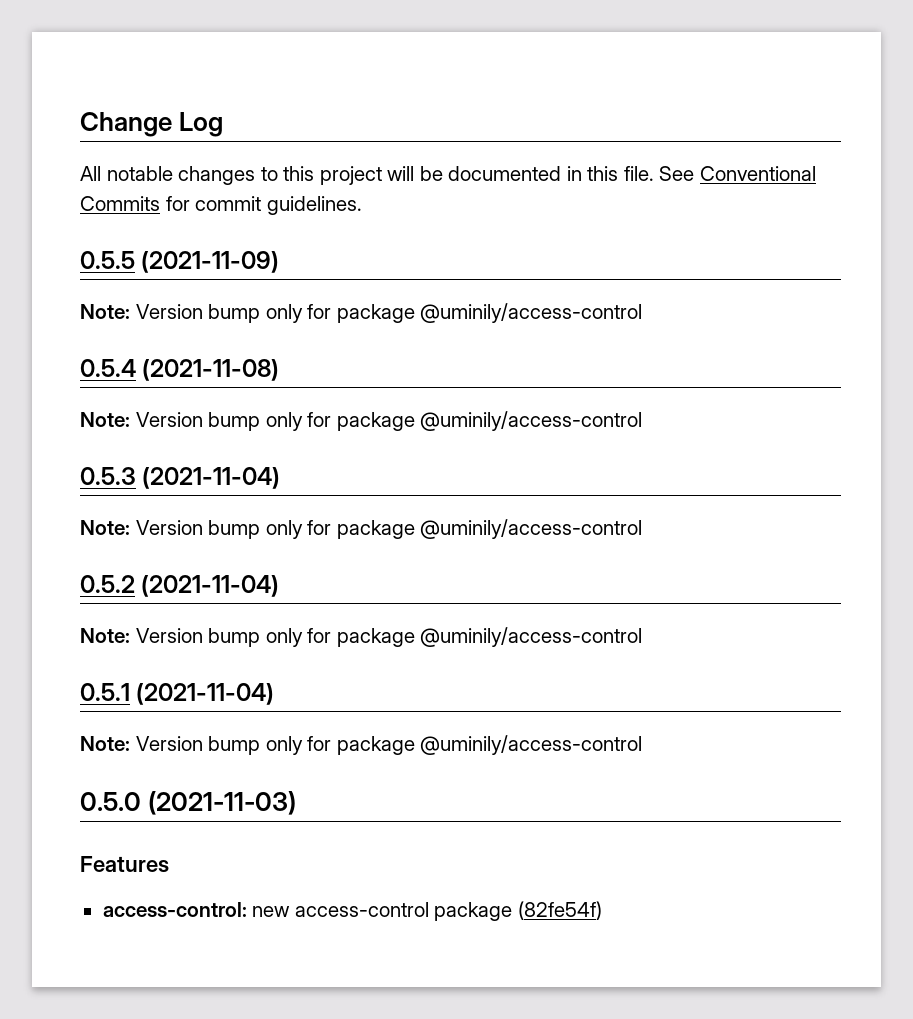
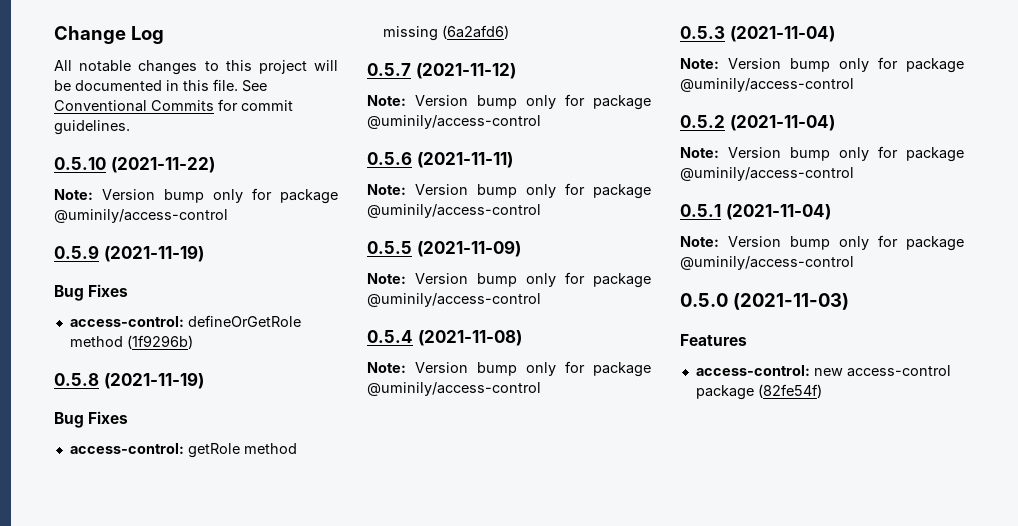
(362, 205) none -> [54,157,215,173] [54,188,338,204] [54,209,228,223] [54,245,204,262] [54,284,129,301] [69,315,301,327] [69,335,193,349] [54,372,204,389] [54,411,129,428] [69,443,297,458] [382,25,509,41] [367,63,516,79] [367,94,651,110] [367,115,541,129] [367,152,513,168] [367,183,651,199] [367,204,541,218] // 0.5.10 (2021-11-22) // Note: Version bump only for package @uminily/access-control // 0.5.9 (2021-11-19) // Bug Fixes // access-control: defineOrGetRole method (1f9296b) // 0.5.8 (2021-11-19) // Bug Fixes // access-control: getRole method missing (6a2afd6) // 0.5.7 (2021-11-12) // Note: Version bump only for package @uminily/access-control // 0.5.6 (2021-11-11) // Note: Version bump only for package @uminily/access-control

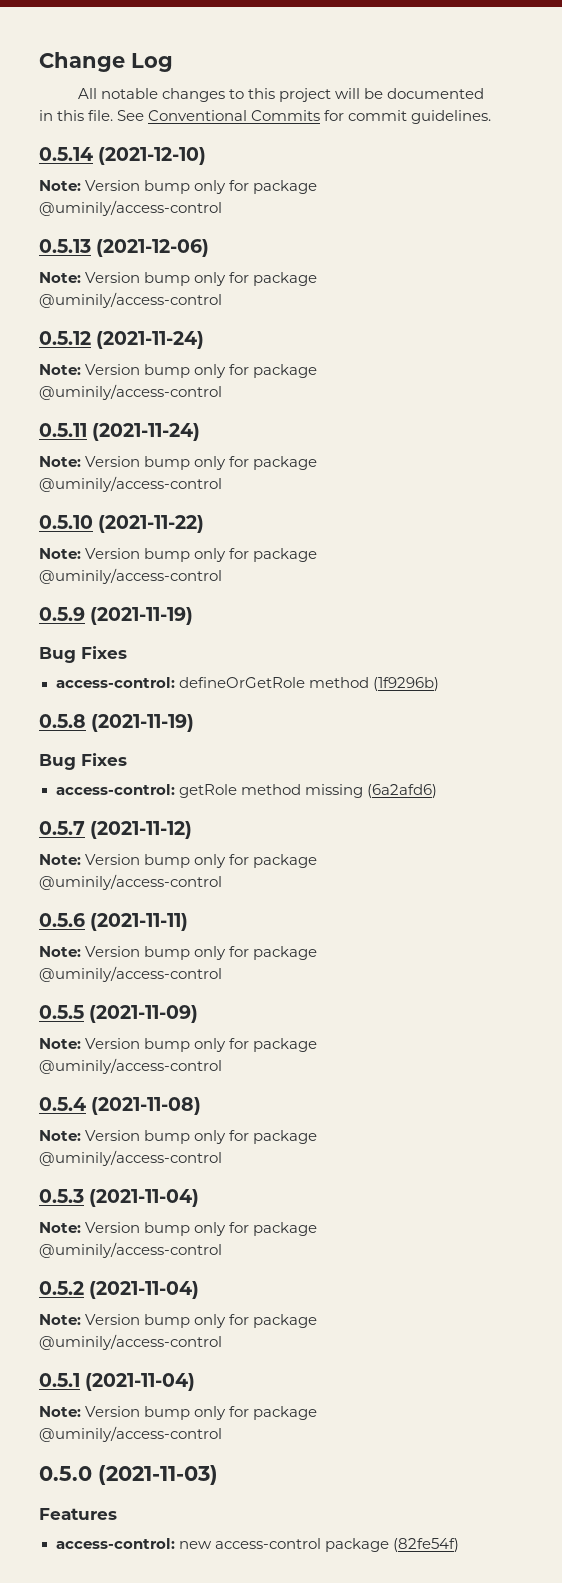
(130, 127) none -> [39,147,207,165] [39,180,318,194] [39,200,222,216] [39,239,210,257] [39,272,318,286] [39,292,222,308] [39,331,205,349] [39,364,318,378] [39,384,222,400] [39,423,201,441] [39,456,318,470] [39,476,222,492] // 0.5.14 (2021-12-10) // Note: Version bump only for package @uminily/access-control // 0.5.13 (2021-12-06) // Note: Version bump only for package @uminily/access-control // 0.5.12 (2021-11-24) // Note: Version bump only for package @uminily/access-control // 0.5.11 (2021-11-24) // Note: Version bump only for package @uminily/access-control

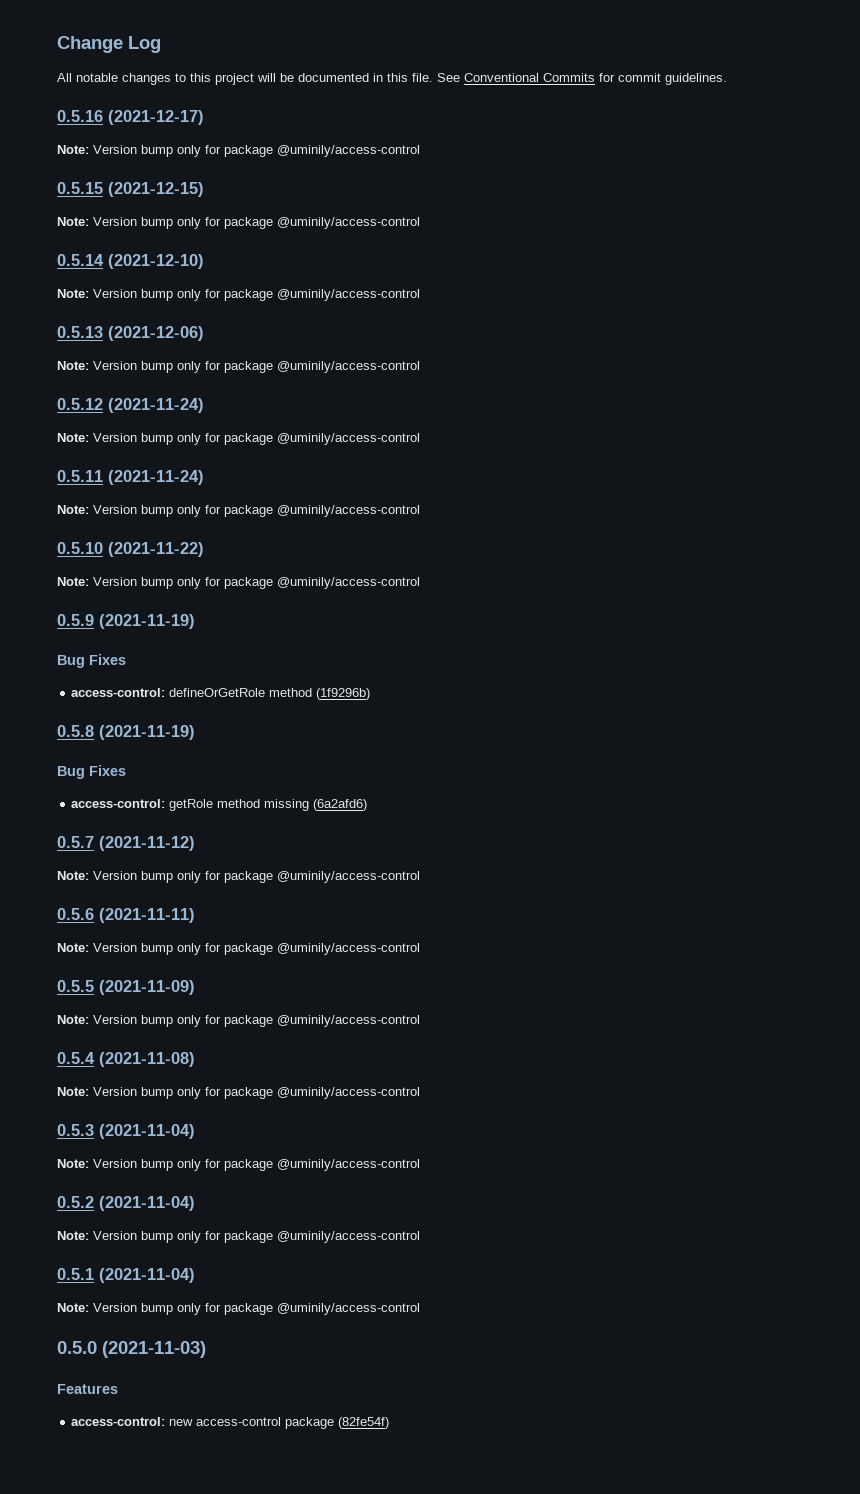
(492, 117) none -> [57,110,204,125] [57,145,420,157] [57,182,204,197] [57,217,420,229] // 0.5.16 (2021-12-17) // Note: Version bump only for package @uminily/access-control // 0.5.15 (2021-12-15) // Note: Version bump only for package @uminily/access-control

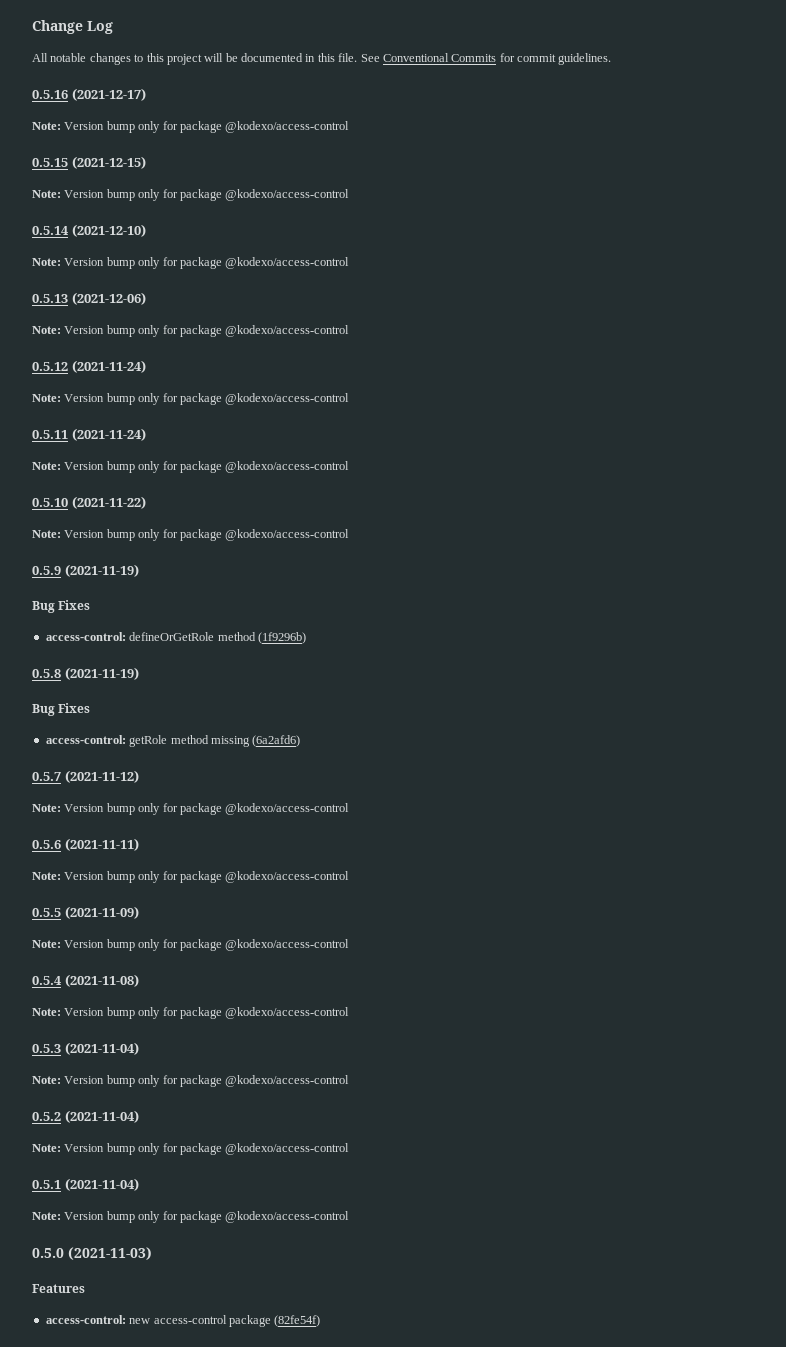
[277,145,420,157] @uminily/access-control -> [225,121,350,133] @kodexo/access-control
[277,217,420,229] @uminily/access-control -> [225,189,350,201] @kodexo/access-control
[277,289,420,301] @uminily/access-control -> [225,257,350,269] @kodexo/access-control
[277,361,420,373] @uminily/access-control -> [225,325,350,337] @kodexo/access-control
[277,433,420,445] @uminily/access-control -> [225,393,350,405] @kodexo/access-control
[277,505,420,517] @uminily/access-control -> [225,461,350,473] @kodexo/access-control
[277,577,420,589] @uminily/access-control -> [225,529,350,541] @kodexo/access-control
[277,871,420,883] @uminily/access-control -> [225,803,350,815] @kodexo/access-control
[277,943,420,955] @uminily/access-control -> [225,871,350,883] @kodexo/access-control
[277,1015,420,1027] @uminily/access-control -> [225,939,350,951] @kodexo/access-control
[277,1087,420,1099] @uminily/access-control -> [225,1007,350,1019] @kodexo/access-control
[277,1159,420,1171] @uminily/access-control -> [225,1075,350,1087] @kodexo/access-control
[277,1231,420,1243] @uminily/access-control -> [225,1143,350,1155] @kodexo/access-control
[277,1303,420,1315] @uminily/access-control -> [225,1211,350,1223] @kodexo/access-control

